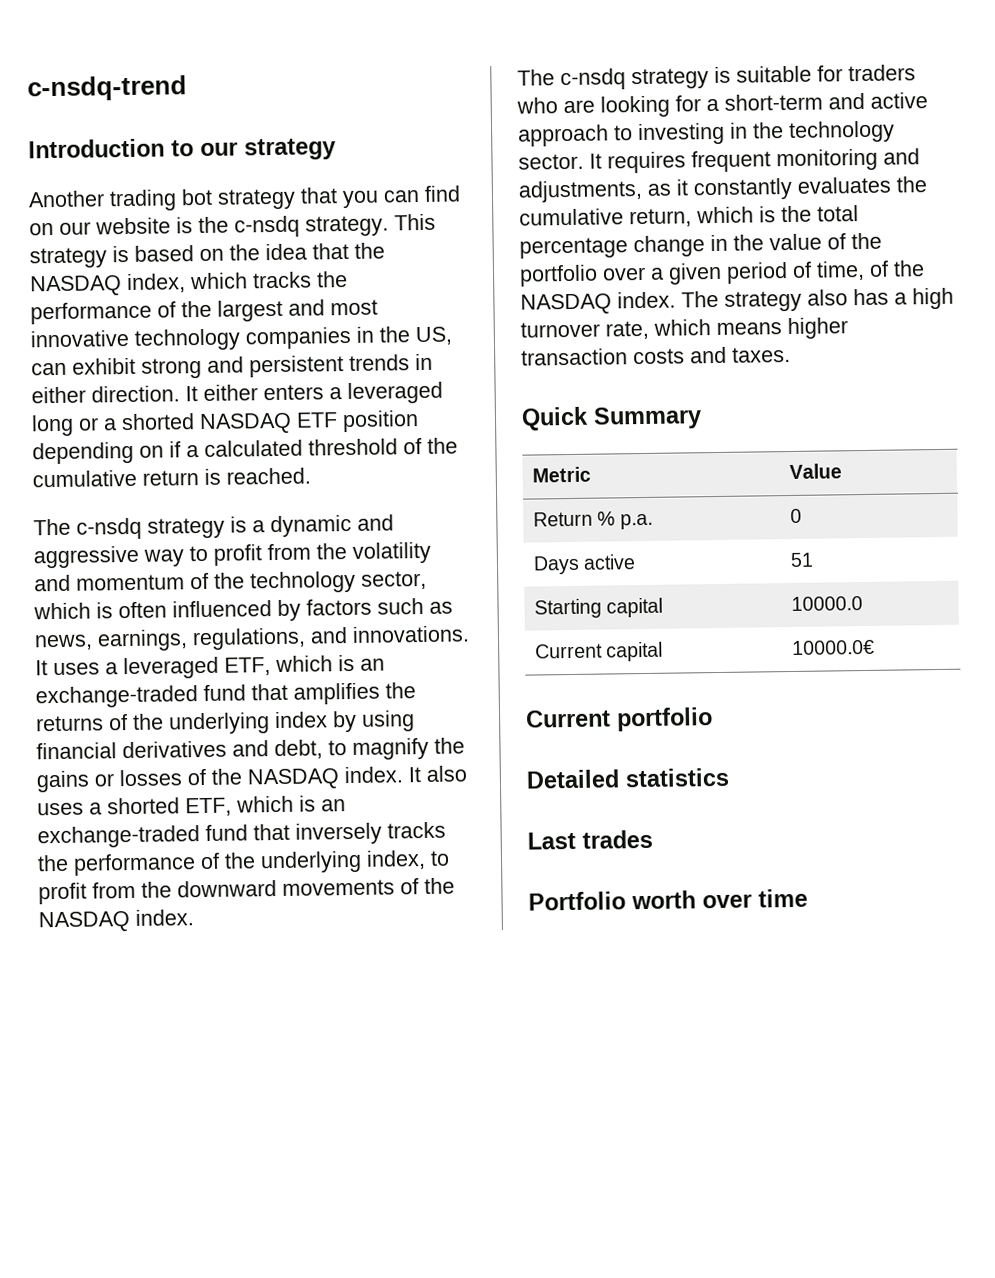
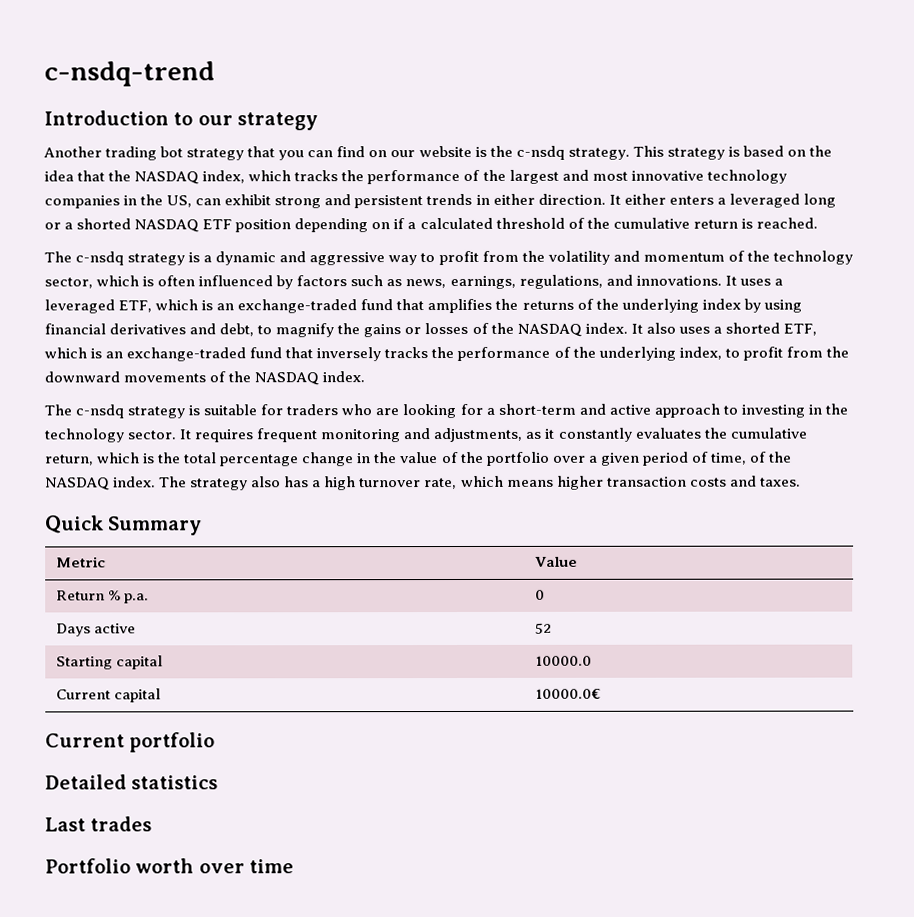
[790,552,815,567] 51 -> [535,622,553,634] 52

